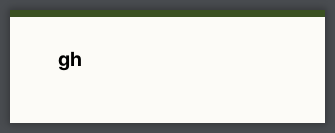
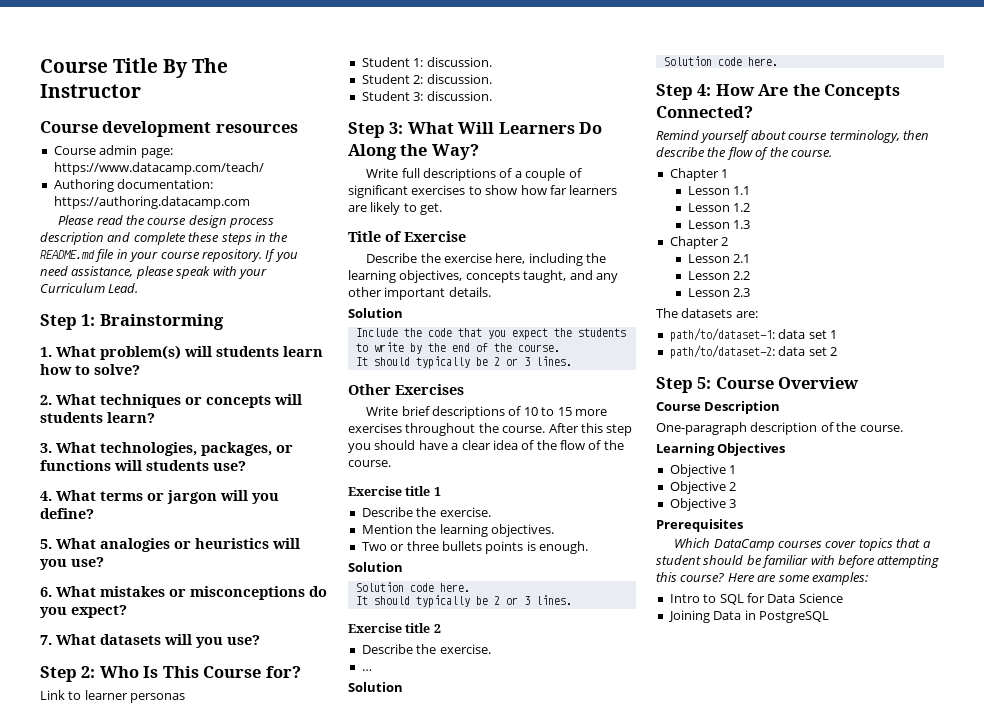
[58,51,82,71] gh -> [40,58,229,78] [40,84,141,98] [40,121,298,137] [53,145,173,158] [53,162,264,175] [53,179,214,192] [53,196,250,209] [58,215,275,228] [40,232,289,245] [40,249,298,262] [40,266,267,279] [40,283,139,293] [40,314,224,330] [40,345,323,360] [40,364,140,375] [40,394,302,408] [40,412,155,423] [40,442,293,456] [40,460,246,471] [40,490,279,504] [40,508,94,519] [40,538,300,552] [40,557,104,570] [40,586,327,600] [40,605,127,618] [40,634,260,648] [40,666,301,682] [40,690,186,703] [361,57,492,67] [361,74,492,84] [361,91,492,101] [348,122,603,138] [348,144,479,160] [366,168,582,181] [348,185,618,198] [348,202,443,215] [348,231,466,242] [366,253,607,266] [348,270,618,283] [348,287,491,300] [348,308,403,318] [355,328,626,340] [355,342,560,354] [355,356,572,369] [348,384,464,395] [366,406,607,419] [348,423,633,436] [348,440,624,453] [348,460,391,467] [348,486,441,496] [361,507,491,517] [361,524,554,537] [361,541,588,554] [348,562,403,572] [355,582,470,592] [355,595,572,608] [348,623,441,633] [361,644,491,654] [361,669,372,671] [348,682,403,692] [663,56,778,66] [656,84,901,100] [656,106,753,118] [656,130,929,143] [656,147,832,160] [669,168,729,181] [687,186,750,195] [687,203,750,212] [687,220,750,229] [669,236,729,249] [687,254,750,263] [687,271,750,280] [687,288,750,297] [656,308,758,318] [669,328,837,342] [669,345,837,359] [656,377,860,393] [656,401,781,414] [656,422,903,435] [656,443,786,456] [669,464,737,477] [669,481,737,494] [669,498,737,511] [656,519,743,532] [674,538,931,551] [656,555,940,568] [656,572,868,585] [669,593,843,605] [667,610,829,623] Course Title By The Instructor // Course development resources // Course admin page: https://www.datacamp.com/teach/ // Authoring documentation: https://authoring.datacamp.com // Please read the course design process description and complete these steps in the README.md file in your course repository. If you need assistance, please speak with your Curriculum Lead. // Step 1: Brainstorming // 1. What problem(s) will students learn how to solve? // 2. What techniques or concepts will students learn? // 3. What technologies, packages, or functions will students use? // 4. What terms or jargon will you define? // 5. What analogies or heuristics will you use? // 6. What mistakes or misconceptions do you expect? // 7. What datasets will you use? // Step 2: Who Is This Course for? // Link to learner personas // Student 1: discussion. // Student 2: discussion. // Student 3: discussion. // Step 3: What Will Learners Do Along the Way? // Write full descriptions of a couple of significant exercises to show how far learners are likely to get. // Title of Exercise // Describe the exercise here, including the learning objectives, concepts taught, and any other important details. // Solution // Include the code that you expect the students to write by the end of the course. // It should typically be 2 or 3 lines. // Other Exercises // Write brief descriptions of 10 to 15 more exercises throughout the course. After this step you should have a clear idea of the flow of the course. // Exercise title 1 // Describe the exercise. // Mention the learning objectives. // Two or three bullets points is enough. // Solution // Solution code here. // It should typically be 2 or 3 lines. // Exercise title 2 // Describe the exercise. // … // Solution // Solution code here. // Step 4: How Are the Concepts Connected? // Remind yourself about course terminology, then describe the flow of the course. // Chapter 1 // Lesson 1.1 // Lesson 1.2 // Lesson 1.3 // Chapter 2 // Lesson 2.1 // Lesson 2.2 // Lesson 2.3 // The datasets are: // path/to/dataset-1: data set 1 // path/to/dataset-2: data set 2 // Step 5: Course Overview // Course Description // One-paragraph description of the course. // Learning Objectives // Objective 1 // Objective 2 // Objective 3 // Prerequisites // Which DataCamp courses cover topics that a student should be familiar with before attempting this course? Here are some examples: // Intro to SQL for Data Science // Joining Data in PostgreSQL

